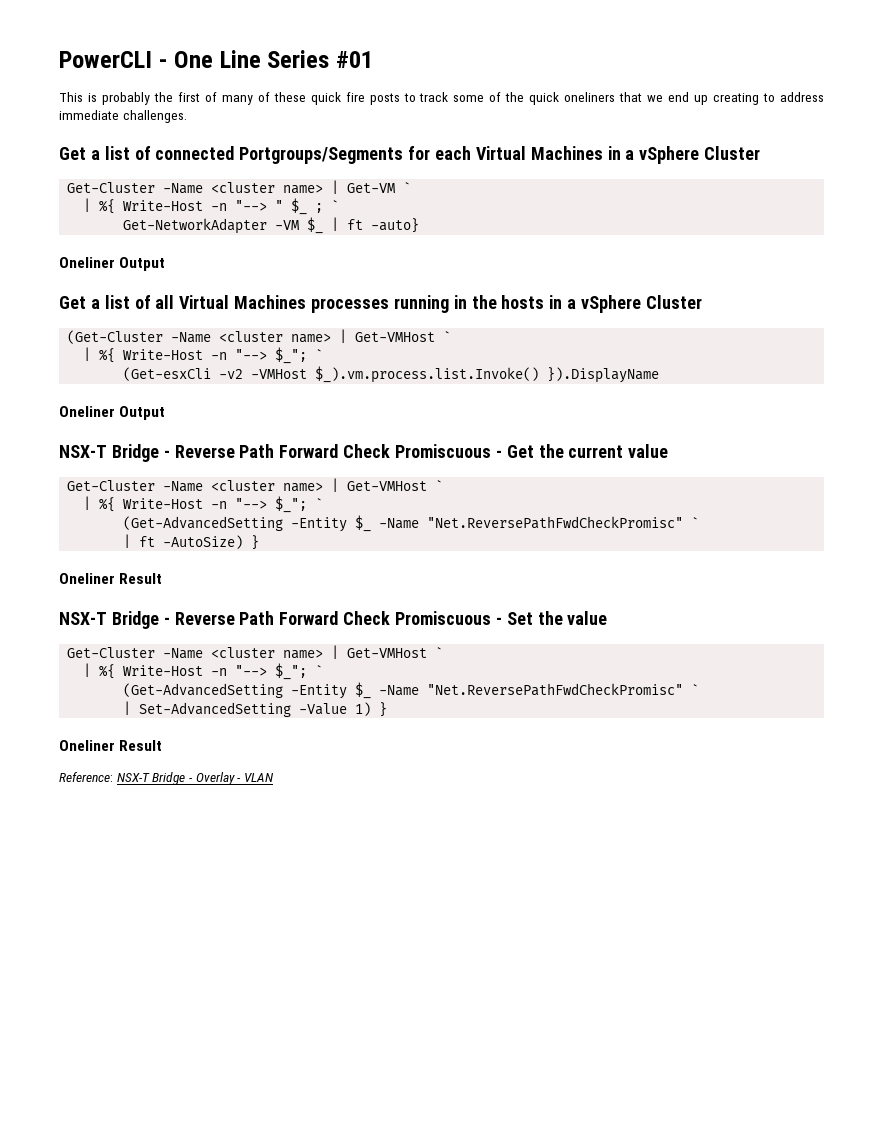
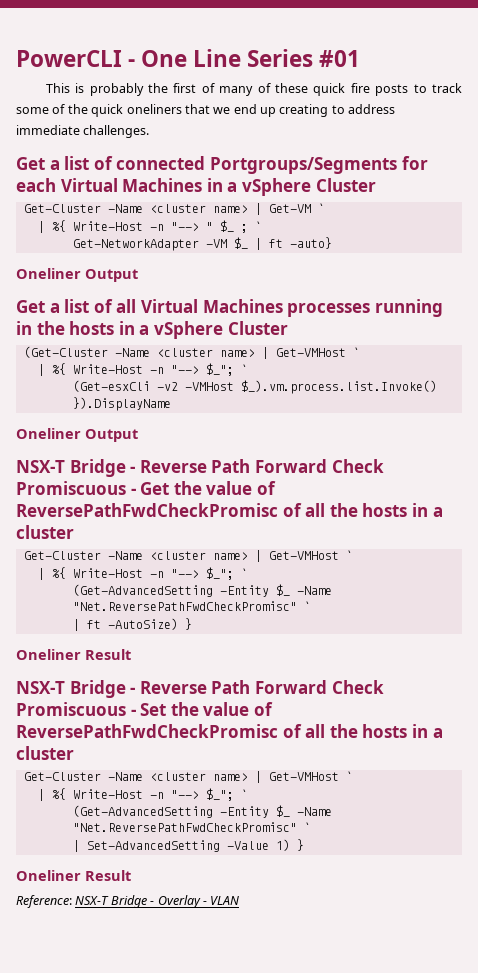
[568,444,669,458] current value -> [206,481,276,495] [16,503,443,517] [16,525,74,539] value of ReversePathFwdCheckPromisc of all the hosts in a cluster
(608, 618) none -> [253,702,273,716] [16,724,443,738] [16,746,74,760] of ReversePathFwdCheckPromisc of all the hosts in a cluster

